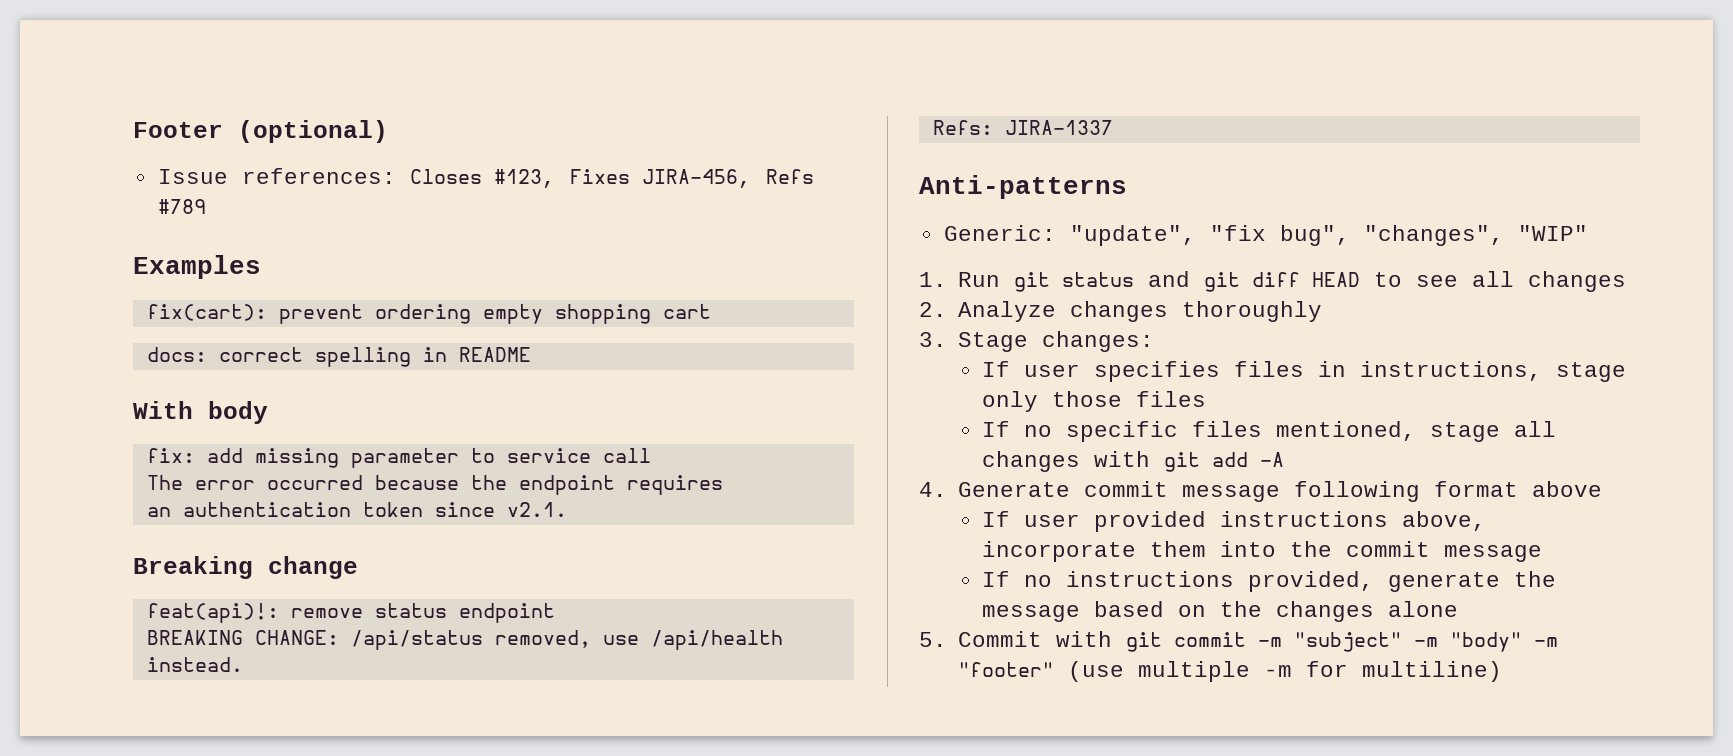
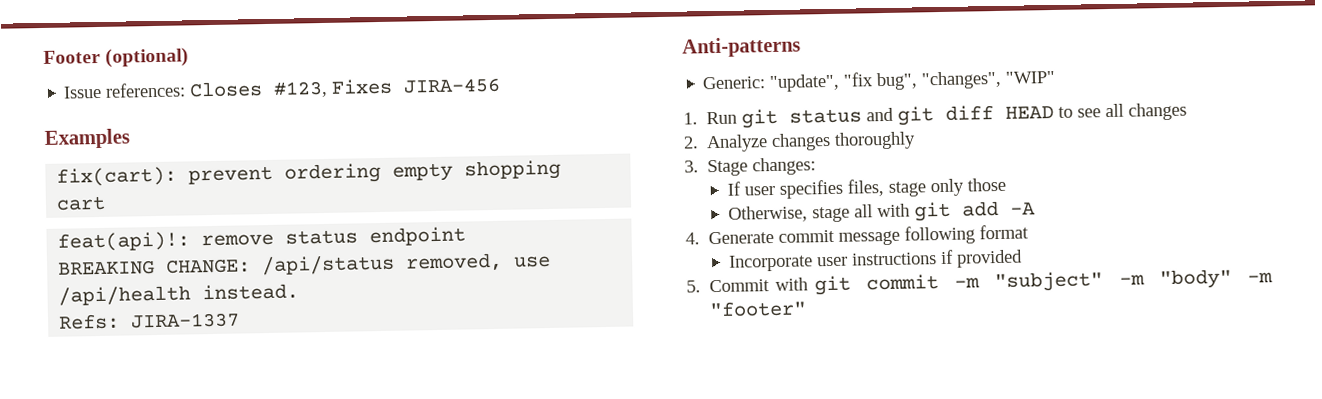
[641,169,814,188] [157,199,206,214] JIRA-456, Refs #789 -> [403,77,502,94] JIRA-456
[146,347,531,367] [133,401,268,424] [146,448,651,468] [146,475,723,495] [146,502,567,517] [133,556,358,579] // docs: correct spelling in README // With body // fix: add missing parameter to service call // The error occurred because the endpoint requires // an authentication token since v2.1. // Breaking change -> (107, 203) none
[1234,361,1543,381] files in instructions, -> [846,179,884,197] files,
[1136,391,1207,407] [982,421,1417,442] files // If no specific files mentioned, -> [727,205,808,223] // Otherwise,
[982,451,1081,472] changes -> (873, 211) none
[1532,481,1603,497] [982,511,1487,532] [982,541,1543,562] [982,571,1557,592] [982,601,1459,622] above // If user provided instructions above, incorporate them into the commit message // If no instructions provided, generate the message based on the changes alone -> [728,249,1023,272] // Incorporate user instructions if provided
[1068,661,1503,682] (use multiple -m for multiline) -> (808, 309) none

